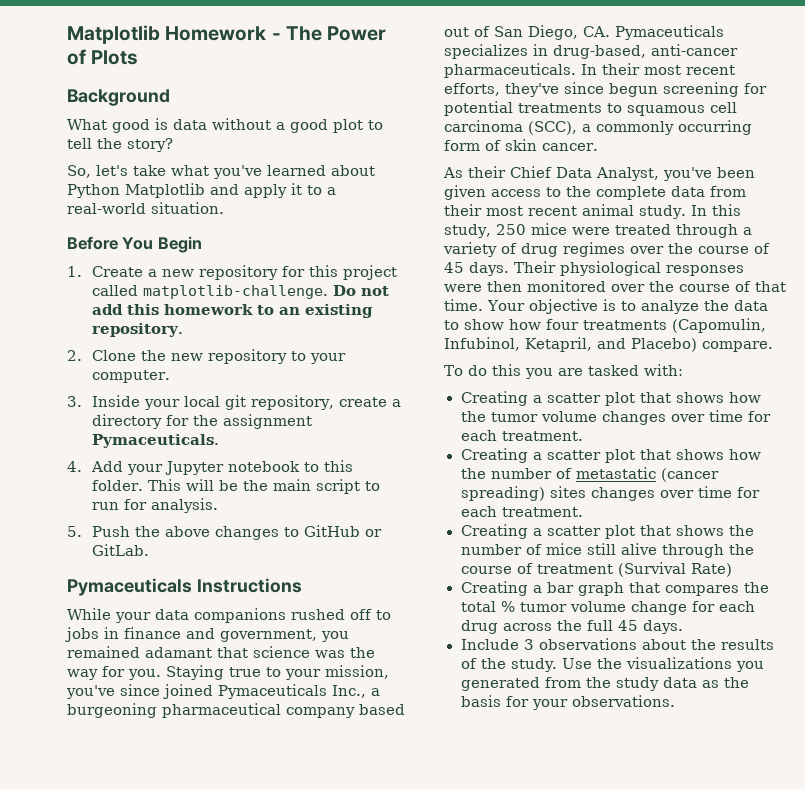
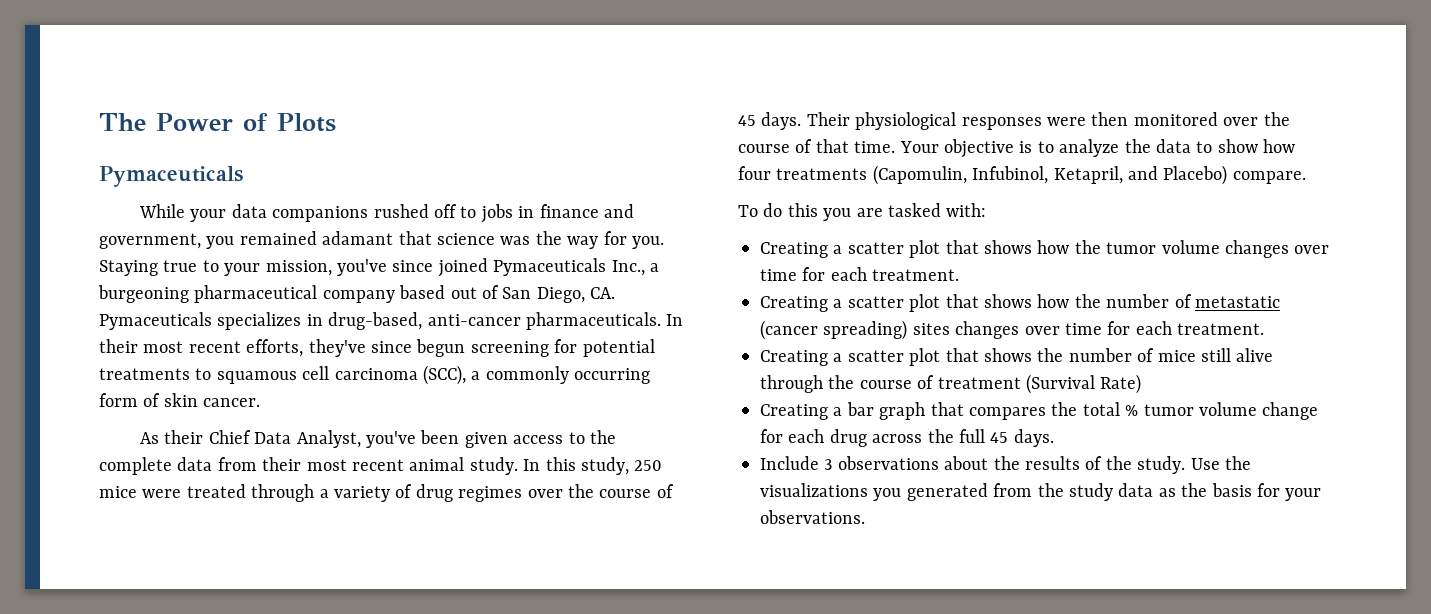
[67,25,281,44] Matplotlib Homework - -> (99, 122) none
[67,89,170,106] [67,118,383,133] [67,138,173,152] [67,165,375,179] [67,183,336,198] [67,202,224,214] [67,236,202,253] [67,265,398,280] [92,285,390,299] [92,304,374,318] [92,323,184,337] [67,349,347,364] [92,370,171,383] [67,395,402,410] [92,414,313,429] [92,434,220,448] [67,460,354,475] [92,479,381,494] [92,498,219,513] [67,525,383,540] [92,544,150,556] [67,578,302,596] // Background // What good is data without a good plot to tell the story? // So, let's take what you've learned about Python Matplotlib and apply it to a real-world situation. // Before You Begin // 1. Create a new repository for this project called matplotlib-challenge. Do not add this homework to an existing repository. // 2. Clone the new repository to your computer. // 3. Inside your local git repository, create a directory for the assignment Pymaceuticals. // 4. Add your Jupyter notebook to this folder. This will be the main script to run for analysis. // 5. Push the above changes to GitHub or GitLab. // Pymaceuticals Instructions -> [99,166,243,187] // Pymaceuticals

